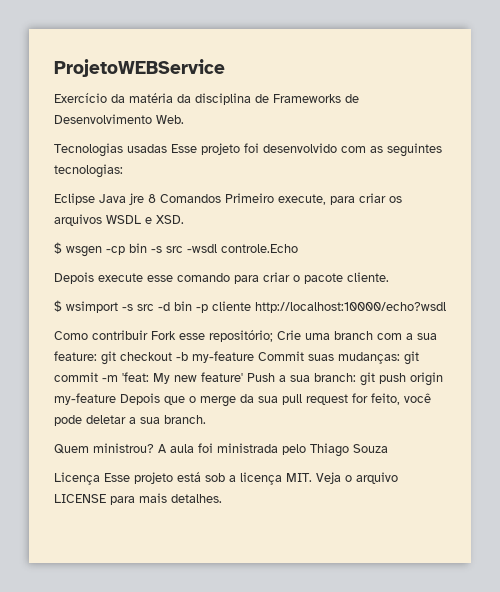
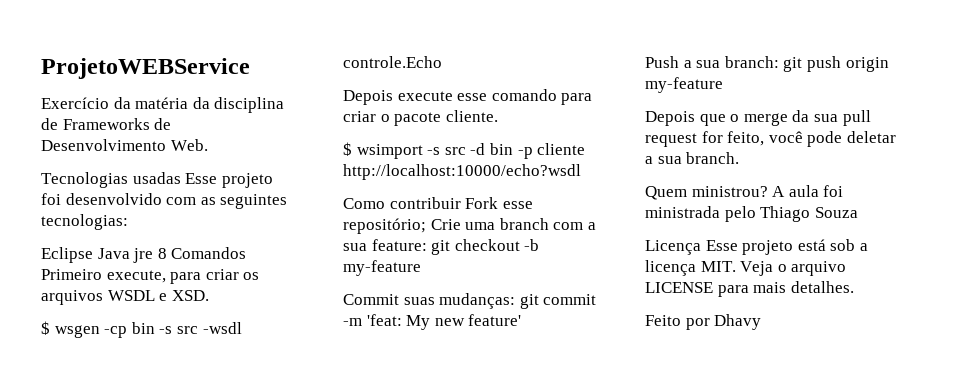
(254, 357) none -> (421, 268) //
(243, 377) none -> (522, 320) //
(116, 399) none -> (723, 85) //
(222, 498) none -> [645,314,762,330] // Feito por Dhavy

